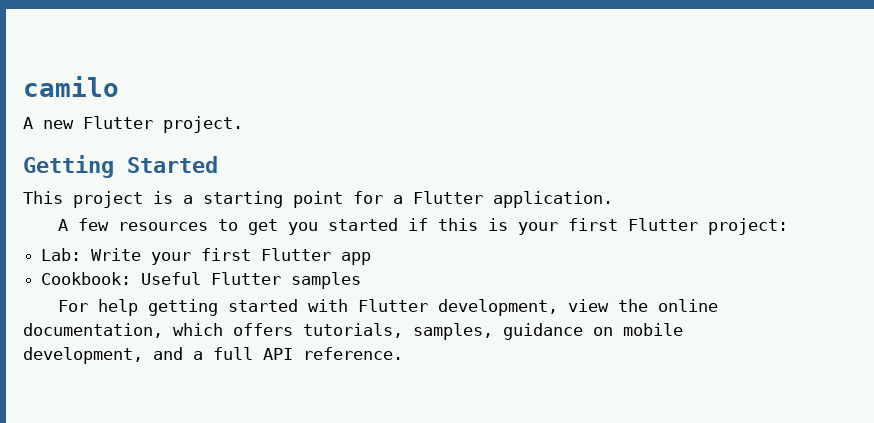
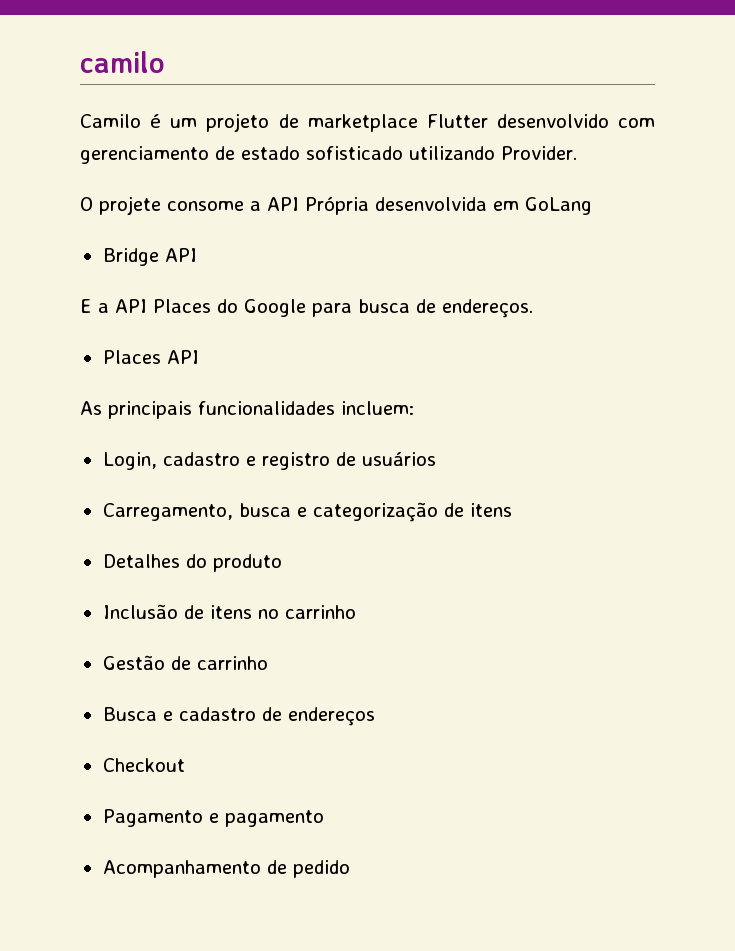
[23,116,243,133] [23,155,218,178] [23,191,613,208] [58,218,789,235] [41,248,372,265] [41,272,362,289] [58,299,719,316] [23,323,683,340] [23,347,403,364] A new Flutter project. // Getting Started // This project is a starting point for a Flutter application. // A few resources to get you started if this is your first Flutter project: // Lab: Write your first Flutter app // Cookbook: Useful Flutter samples // For help getting started with Flutter development, view the online documentation, which offers tutorials, samples, guidance on mobile development, and a full API reference. -> [80,113,655,132] [80,146,577,164] [80,196,592,215] [102,248,197,266] [80,299,533,318] [102,350,199,364] [80,401,414,419] [102,452,436,470] [102,502,512,522] [102,554,282,572] [102,604,356,619] [102,655,268,670] [102,707,375,726] [102,758,185,772] [102,809,324,827] [102,860,350,878] Camilo é um projeto de marketplace Flutter desenvolvido com gerenciamento de estado sofisticado utilizando Provider. // O projete consome a API Própria desenvolvida em GoLang // Bridge API // E a API Places do Google para busca de endereços. // Places API // As principais funcionalidades incluem: // Login, cadastro e registro de usuários // Carregamento, busca e categorização de itens // Detalhes do produto // Inclusão de itens no carrinho // Gestão de carrinho // Busca e cadastro de endereços // Checkout // Pagamento e pagamento // Acompanhamento de pedido

